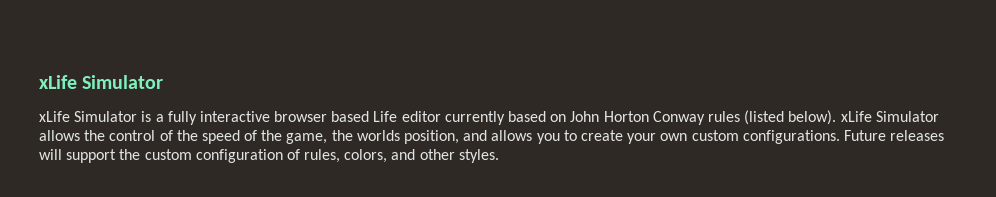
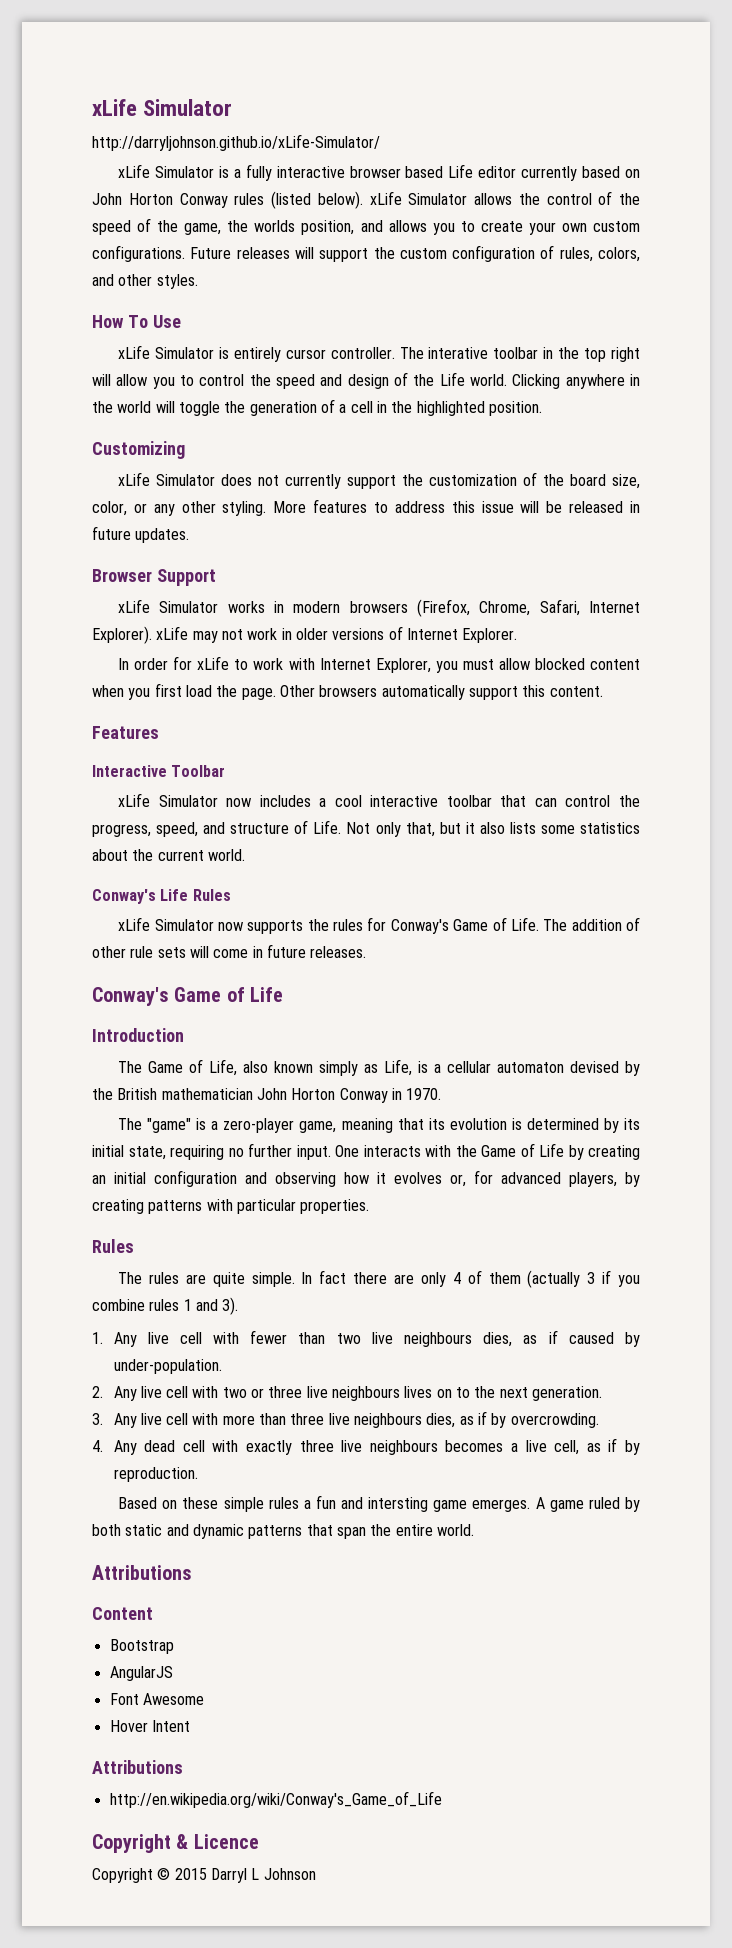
[39,75,164,89] xLife Simulator -> [92,99,233,116] [92,134,380,151] xLife Simulator // http://darryljohnson.github.io/xLife-Simulator/
(499, 156) none -> [92,315,181,328] [118,345,640,362] [92,372,640,389] [92,399,542,416] [92,441,185,459] [118,472,640,489] [92,499,640,516] [92,526,190,543] [92,569,216,586] [118,599,641,617] [92,626,518,644] [118,656,640,673] [92,683,603,700] [92,726,159,739] [92,765,226,777] [118,793,640,807] [92,820,640,837] [92,849,245,861] [92,889,231,904] [118,917,640,934] [92,944,367,958] [92,987,284,1006] [92,1028,184,1042] [118,1059,640,1076] [92,1088,442,1103] [118,1118,640,1133] [92,1143,640,1160] [92,1170,640,1187] [92,1199,370,1214] [92,1239,134,1253] [118,1270,640,1288] [92,1297,239,1315] [92,1330,640,1347] [113,1359,222,1374] [92,1386,602,1401] [92,1411,599,1428] [92,1438,640,1455] [113,1467,198,1482] [118,1495,640,1512] [92,1524,474,1539] [92,1565,192,1580] [92,1607,153,1620] [109,1639,174,1654] [109,1666,173,1681] [109,1693,204,1705] [109,1720,190,1732] [92,1760,183,1774] [109,1791,442,1808] [92,1834,259,1853] [92,1867,316,1883] // How To Use // xLife Simulator is entirely cursor controller. The interative toolbar in the top right will allow you to control the speed and design of the Life world. Clicking anywhere in the world will toggle the generation of a cell in the highlighted position. // Customizing // xLife Simulator does not currently support the customization of the board size, color, or any other styling. More features to address this issue will be released in future updates. // Browser Support // xLife Simulator works in modern browsers (Firefox, Chrome, Safari, Internet Explorer). xLife may not work in older versions of Internet Explorer. // In order for xLife to work with Internet Explorer, you must allow blocked content when you first load the page. Other browsers automatically support this content. // Features // Interactive Toolbar // xLife Simulator now includes a cool interactive toolbar that can control the progress, speed, and structure of Life. Not only that, but it also lists some statistics about the current world. // Conway's Life Rules // xLife Simulator now supports the rules for Conway's Game of Life. The addition of other rule sets will come in future releases. // Conway's Game of Life // Introduction // The Game of Life, also known simply as Life, is a cellular automaton devised by the British mathematician John Horton Conway in 1970. // The "game" is a zero-player game, meaning that its evolution is determined by its initial state, requiring no further input. One interacts with the Game of Life by creating an initial configuration and observing how it evolves or, for advanced players, by creating patterns with particular properties. // Rules // The rules are quite simple. In fact there are only 4 of them (actually 3 if you combine rules 1 and 3). // 1. Any live cell with fewer than two live neighbours dies, as if caused by under-population. // 2. Any live cell with two or three live neighbours lives on to the next generation. // 3. Any live cell with more than three live neighbours dies, as if by overcrowding. // 4. Any dead cell with exactly three live neighbours becomes a live cell, as if by reproduction. // Based on these simple rules a fun and intersting game emerges. A game ruled by both static and dynamic patterns that span the entire world. // Attributions // Content // Bootstrap // AngularJS // Font Awesome // Hover Intent // Attributions // http://en.wikipedia.org/wiki/Conway's_Game_of_Life // Copyright & Licence // Copyright © 2015 Darryl L Johnson

